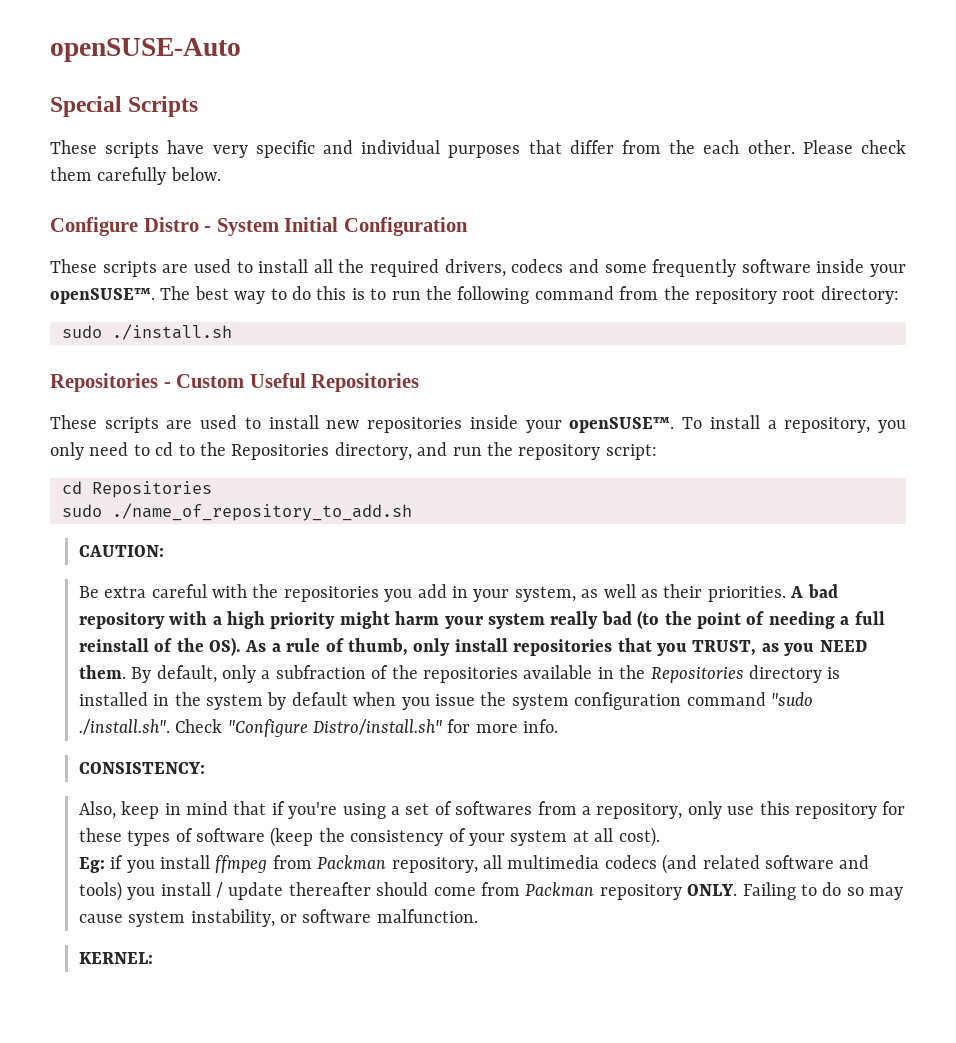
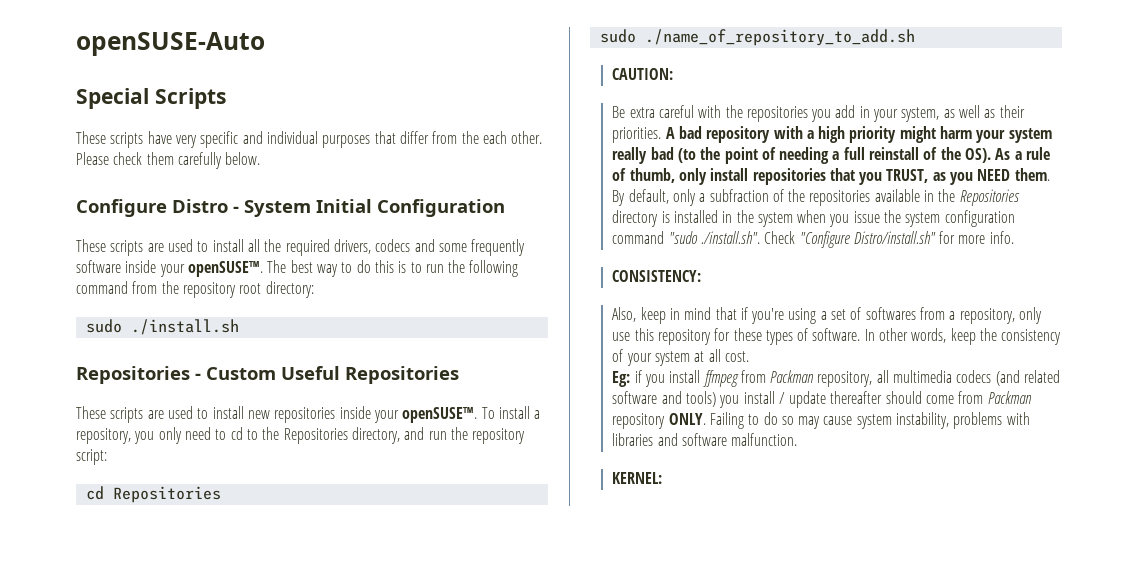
[267,692,348,710] by default -> (793, 219) none
[196,827,314,847] software (keep -> [812,328,976,345] software. In other words, keep
[618,827,660,847] cost). -> [724,351,749,362] cost.
[280,914,298,923] or -> [953,412,1030,429] [612,433,678,446] problems with libraries and

